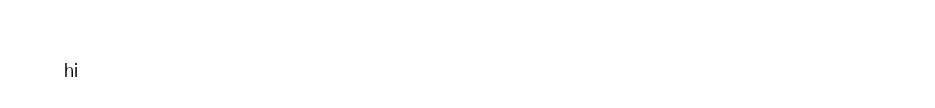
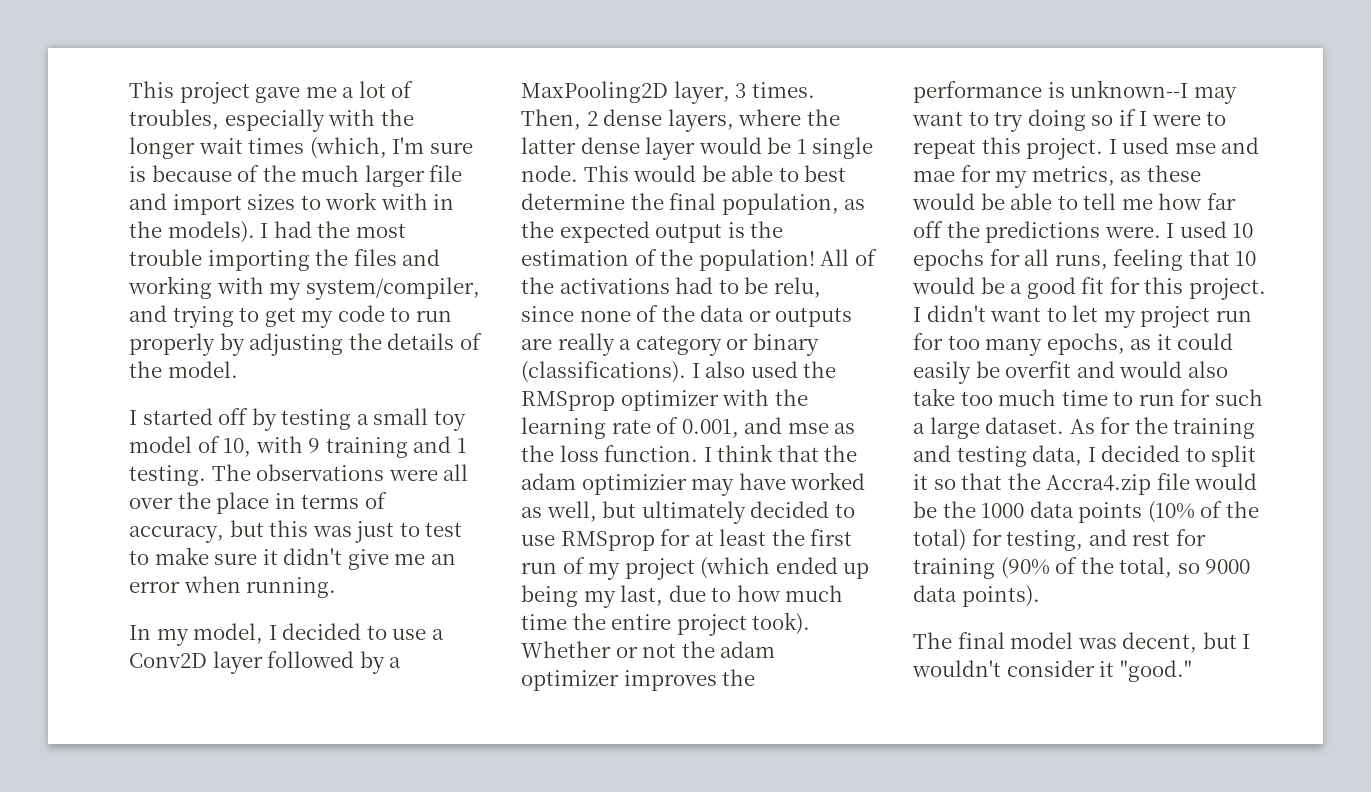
[64,63,78,77] hi -> [129,81,414,104] [129,109,414,132] [129,137,473,159] [129,165,463,187] [129,192,455,215] [129,221,406,243] [129,249,441,271] [128,276,480,300] [129,305,452,328] [129,333,482,356] [129,361,238,378] [129,408,466,431] [129,436,467,458] [129,464,469,486] [129,492,387,514] [129,520,463,543] [129,547,456,570] [129,576,337,598] [129,623,444,646] [129,651,402,674] [521,81,815,104] [521,109,840,132] [521,137,874,160] [521,165,847,182] [521,193,866,215] [521,221,784,243] [521,249,877,271] [521,277,821,298] [521,305,853,327] [521,333,819,356] [521,361,837,383] [521,389,808,411] [521,417,856,439] [521,444,858,462] [521,472,866,496] [521,501,855,524] [521,529,853,551] [521,557,870,580] [521,585,844,608] [521,612,811,636] [521,641,776,658] [521,669,756,691] [913,80,1237,104] [912,109,1227,132] [913,137,1260,160] [913,165,1201,188] [912,193,1236,210] [913,221,1254,243] [913,249,1257,271] [912,277,1266,300] [913,305,1252,328] [913,333,1234,356] [913,361,1228,384] [913,388,1263,406] [913,417,1256,439] [913,445,1257,467] [913,473,1258,495] [913,501,1259,523] [913,529,1206,551] [913,557,1251,579] [913,585,1040,607] [913,632,1251,653] [912,660,1192,682] This project gave me a lot of troubles, especially with the longer wait times (which, I'm sure is because of the much larger file and import sizes to work with in the models). I had the most trouble importing the files and working with my system/compiler, and trying to get my code to run properly by adjusting the details of the model. // I started off by testing a small toy model of 10, with 9 training and 1 testing. The observations were all over the place in terms of accuracy, but this was just to test to make sure it didn't give me an error when running. // In my model, I decided to use a Conv2D layer followed by a MaxPooling2D layer, 3 times. Then, 2 dense layers, where the latter dense layer would be 1 single node. This would be able to best determine the final population, as the expected output is the estimation of the population! All of the activations had to be relu, since none of the data or outputs are really a category or binary (classifications). I also used the RMSprop optimizer with the learning rate of 0.001, and mse as the loss function. I think that the adam optimizier may have worked as well, but ultimately decided to use RMSprop for at least the first run of my project (which ended up being my last, due to how much time the entire project took). Whether or not the adam optimizer improves the performance is unknown--I may want to try doing so if I were to repeat this project. I used mse and mae for my metrics, as these would be able to tell me how far off the predictions were. I used 10 epochs for all runs, feeling that 10 would be a good fit for this project. I didn't want to let my project run for too many epochs, as it could easily be overfit and would also take too much time to run for such a large dataset. As for the training and testing data, I decided to split it so that the Accra4.zip file would be the 1000 data points (10% of the total) for testing, and rest for training (90% of the total, so 9000 data points). // The final model was decent, but I wouldn't consider it "good."

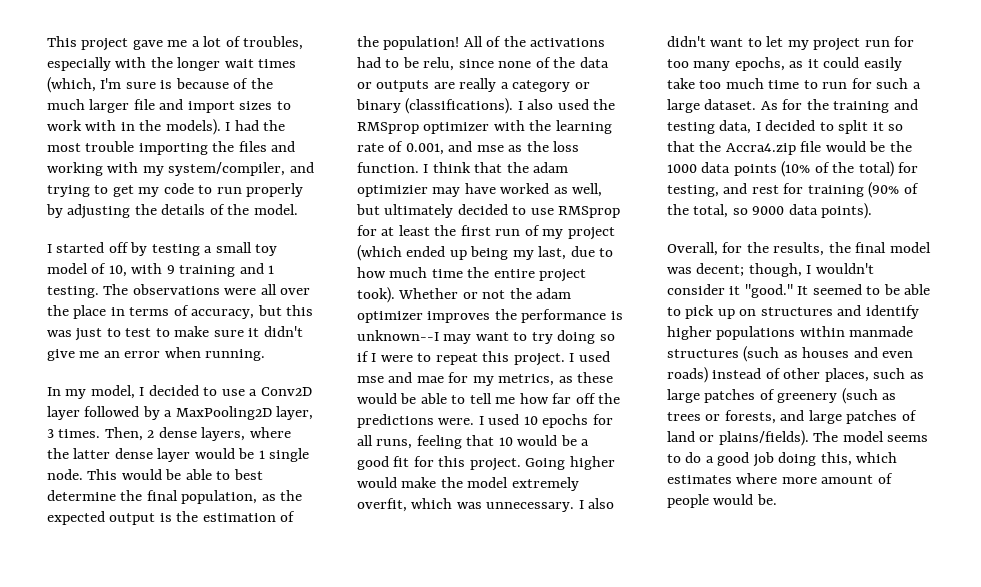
[913,307,921,322] I -> [525,456,615,470] [357,477,579,491] [357,498,615,512] Going higher would make the model extremely overfit, which was unnecessary. I also
[975,361,1228,378] be overfit and would also -> (902, 64) none
[913,632,952,649] The -> [667,242,851,256] Overall, for the results, the
[1122,632,1237,653] decent, but -> [696,263,802,277] decent; though,
(1192, 671) none -> [797,284,931,295] [667,305,919,319] [667,326,914,340] [667,346,914,362] [667,367,924,383] [667,388,897,404] [667,410,917,424] [667,430,929,446] [667,452,898,467] [667,473,893,484] [667,494,777,508] It seemed to be able to pick up on structures and identify higher populations within manmade structures (such as houses and even roads) instead of other places, such as large patches of greenery (such as trees or forests, and large patches of land or plains/fields). The model seems to do a good job doing this, which estimates where more amount of people would be.

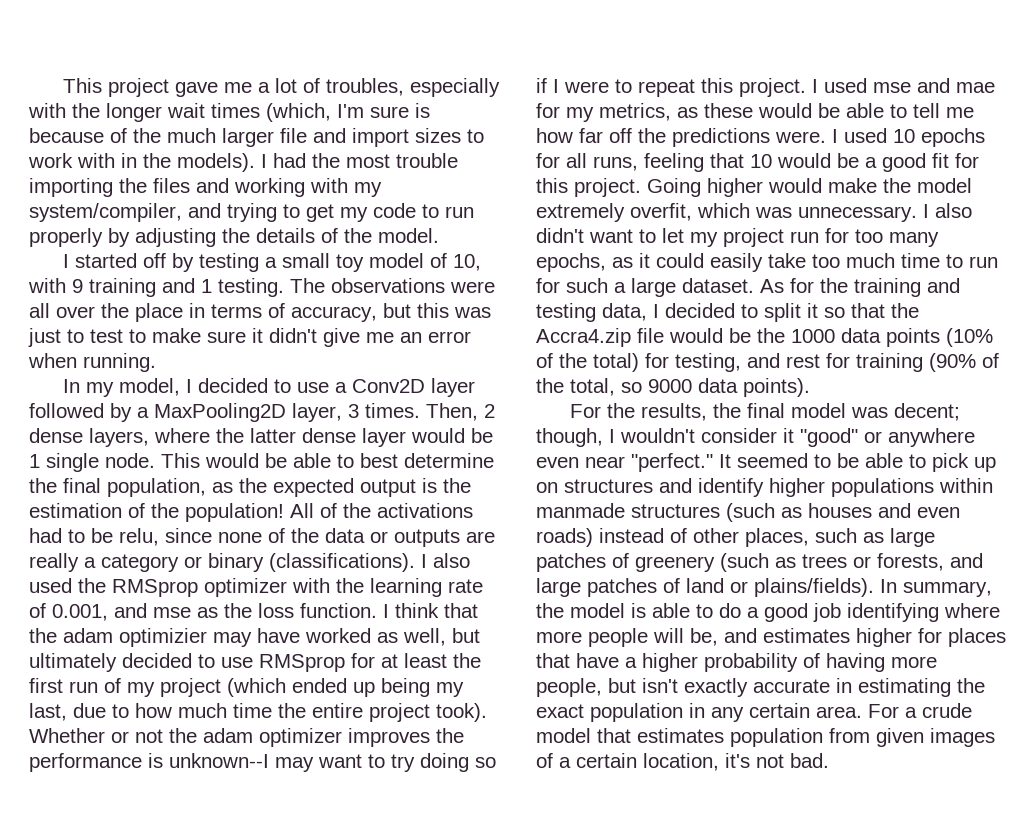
[667,242,743,256] Overall, for -> [569,404,601,418] For
[744,284,793,298] "good." -> [800,428,975,447] [536,453,713,472] "good" or anywhere even near "perfect."
[813,431,929,442] The model seems -> [880,579,992,597] [536,603,690,618] In summary, the model is able
[778,452,898,466] [667,473,893,484] [667,494,777,508] doing this, which estimates where more amount of people would be. -> [847,603,1000,622] [536,628,1006,647] [536,653,937,672] [536,678,985,697] [536,703,972,722] [536,728,995,747] [536,753,829,771] identifying where more people will be, and estimates higher for places that have a higher probability of having more people, but isn't exactly accurate in estimating the exact population in any certain area. For a crude model that estimates population from given images of a certain location, it's not bad.

